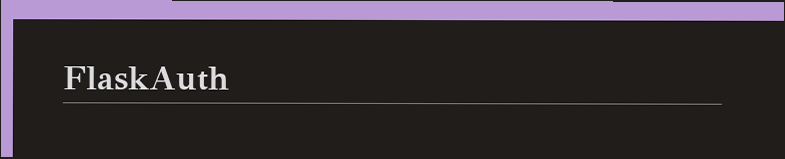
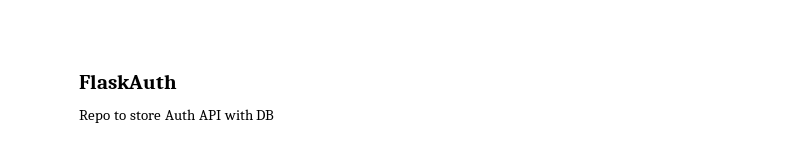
(230, 78) none -> [79,109,275,123] // Repo to store Auth API with DB

